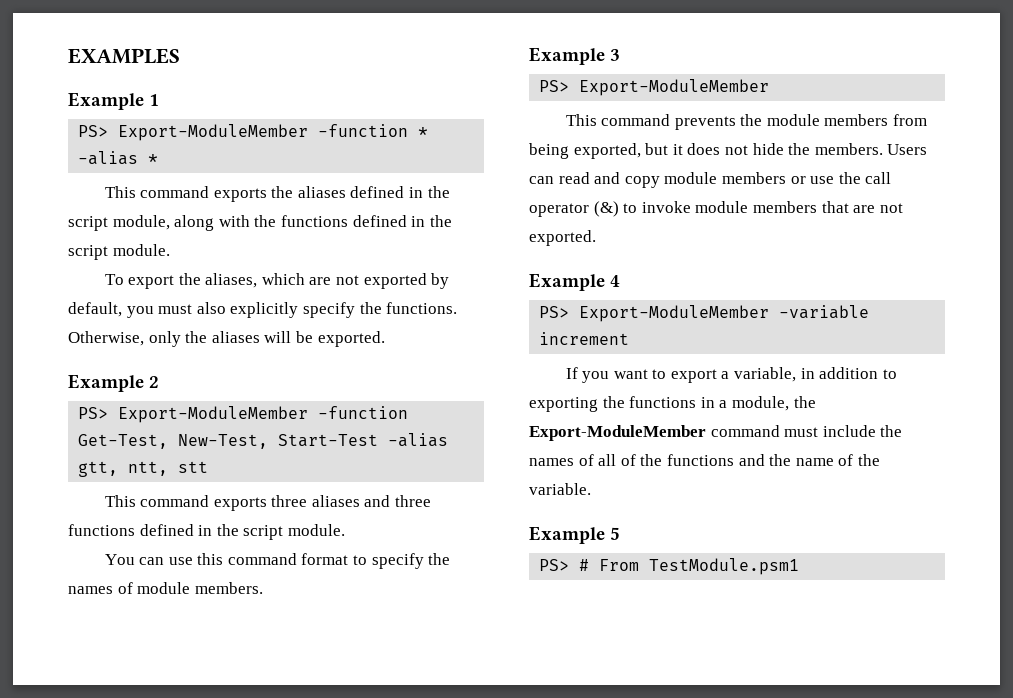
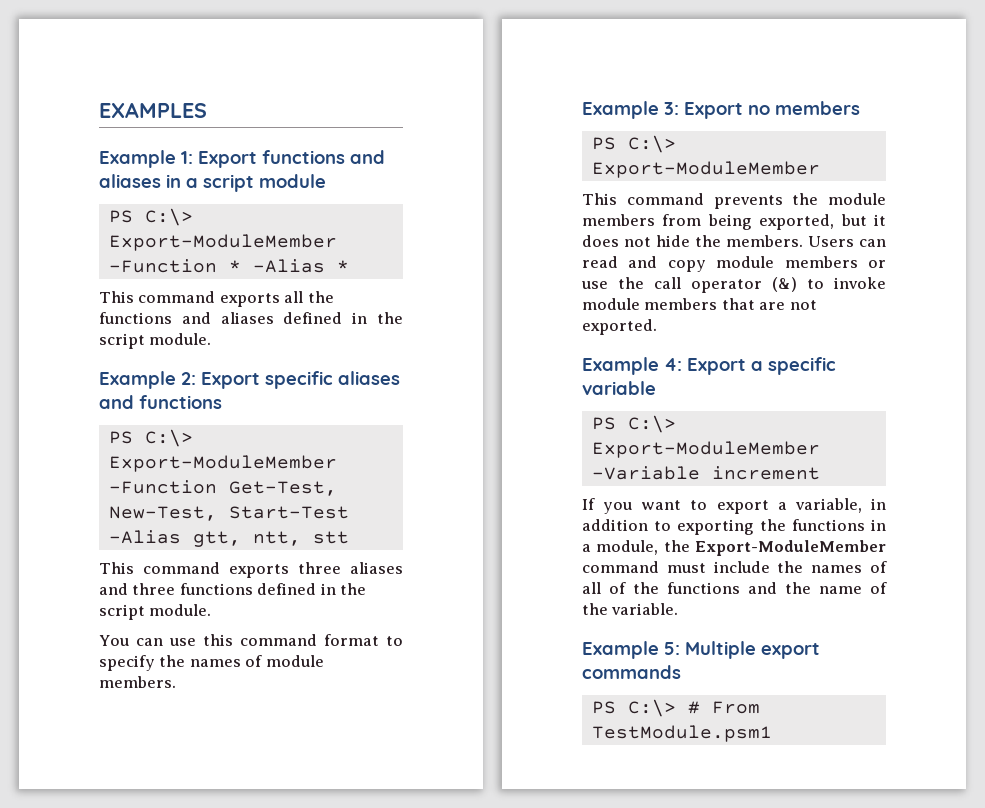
[149,94,160,106] [78,124,429,141] [78,151,159,165] [104,186,450,202] [68,215,452,231] [68,244,170,260] [104,273,450,289] [68,302,458,318] [68,331,385,347] [68,374,160,392] [78,406,409,423] 1 // PS> Export-ModuleMember -function * -alias * // This command exports the aliases defined in the script module, along with the functions defined in the script module. // To export the aliases, which are not exported by default, you must also explicitly specify the functions. Otherwise, only the aliases will be exported. // Example 2 // PS> Export-ModuleMember -function -> [181,150,385,168] [99,174,326,192] [108,208,193,226] [108,234,337,251] [108,259,349,273] [99,291,334,307] [99,312,404,324] [99,333,212,349] [99,371,400,389] [99,395,222,409] [108,429,193,447] [108,455,337,472] [108,480,217,494] 1: Export functions and aliases in a script module // PS C:\> Export-ModuleMember -Function * -Alias * // This command exports all the functions and aliases defined in the script module. // Example 2: Export specific aliases and functions // PS C:\> Export-ModuleMember -Function
[388,433,449,447] -alias -> [108,530,181,544] -Alias
[610,49,621,61] [539,80,570,92] 3 // PS> -> [664,101,860,119] [591,135,676,153] 3: Export no members // PS C:\>
[610,275,621,287] [539,305,870,322] 4 // PS> Export-ModuleMember -variable -> [664,357,836,375] [582,381,656,395] [591,415,676,433] [591,441,820,458] [591,466,700,480] 4: Export a specific variable // PS C:\> Export-ModuleMember -Variable
[610,527,621,540] [539,559,570,571] 5 // PS> -> [664,641,820,659] [582,665,681,679] [591,699,676,717] 5: Multiple export commands // PS C:\>

